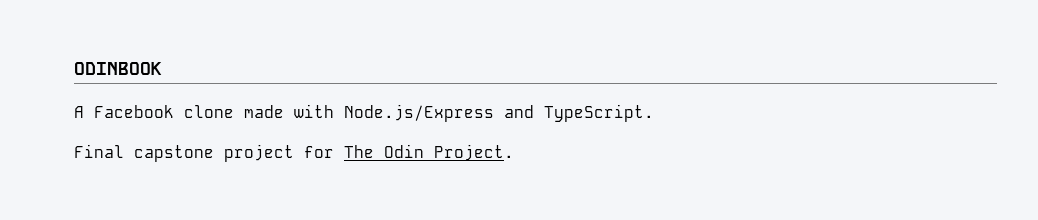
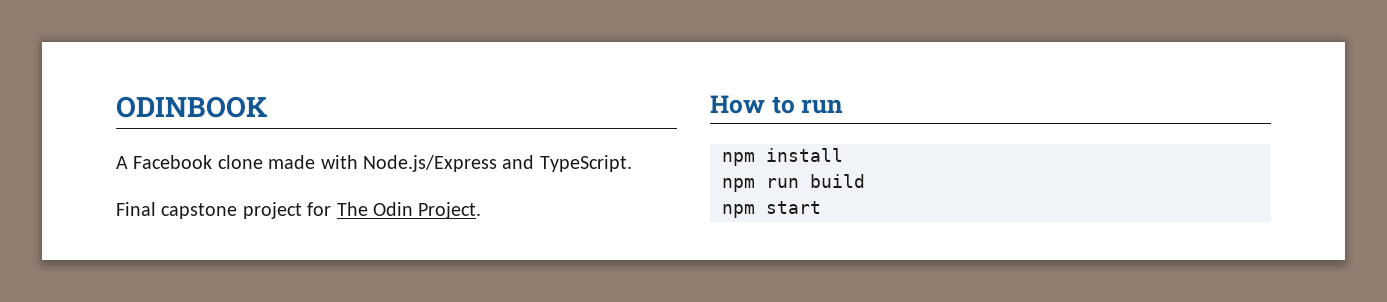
(514, 152) none -> [710,95,844,114] [722,148,843,166] [722,174,865,192] [722,201,821,218] // How to run // npm install // npm run build // npm start

